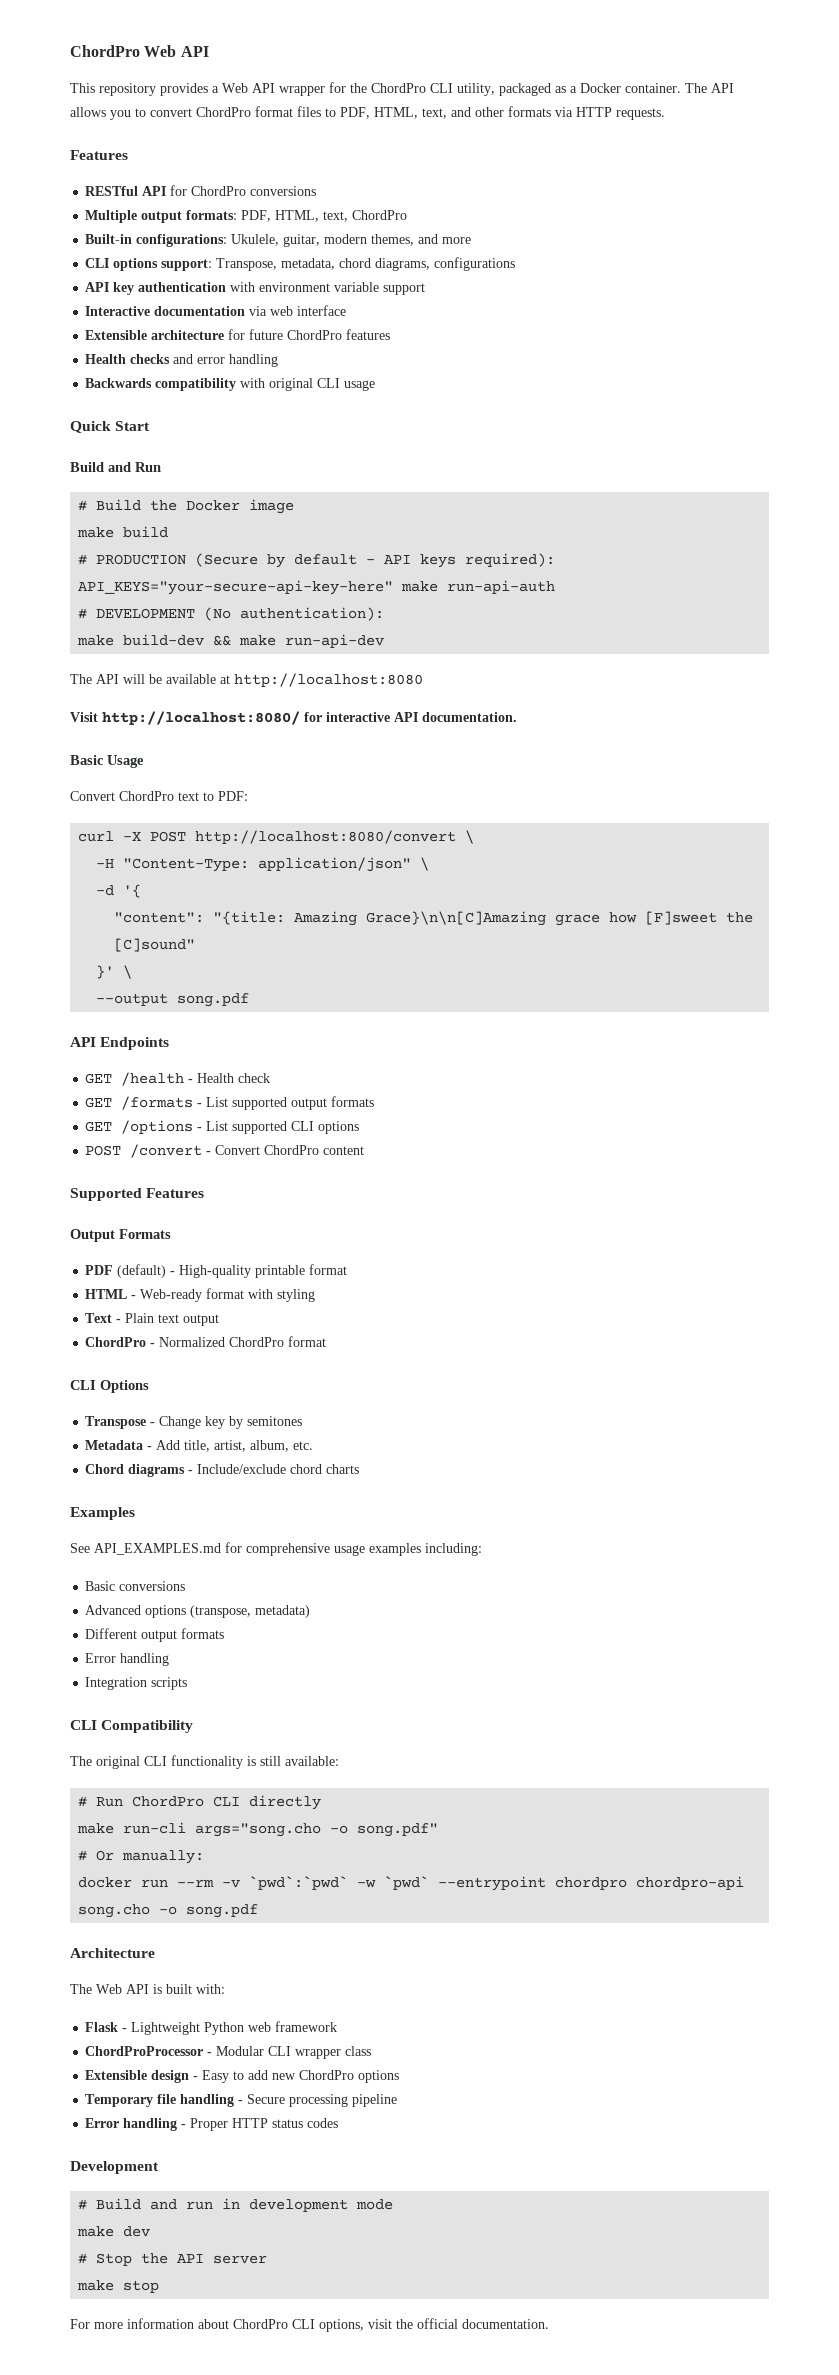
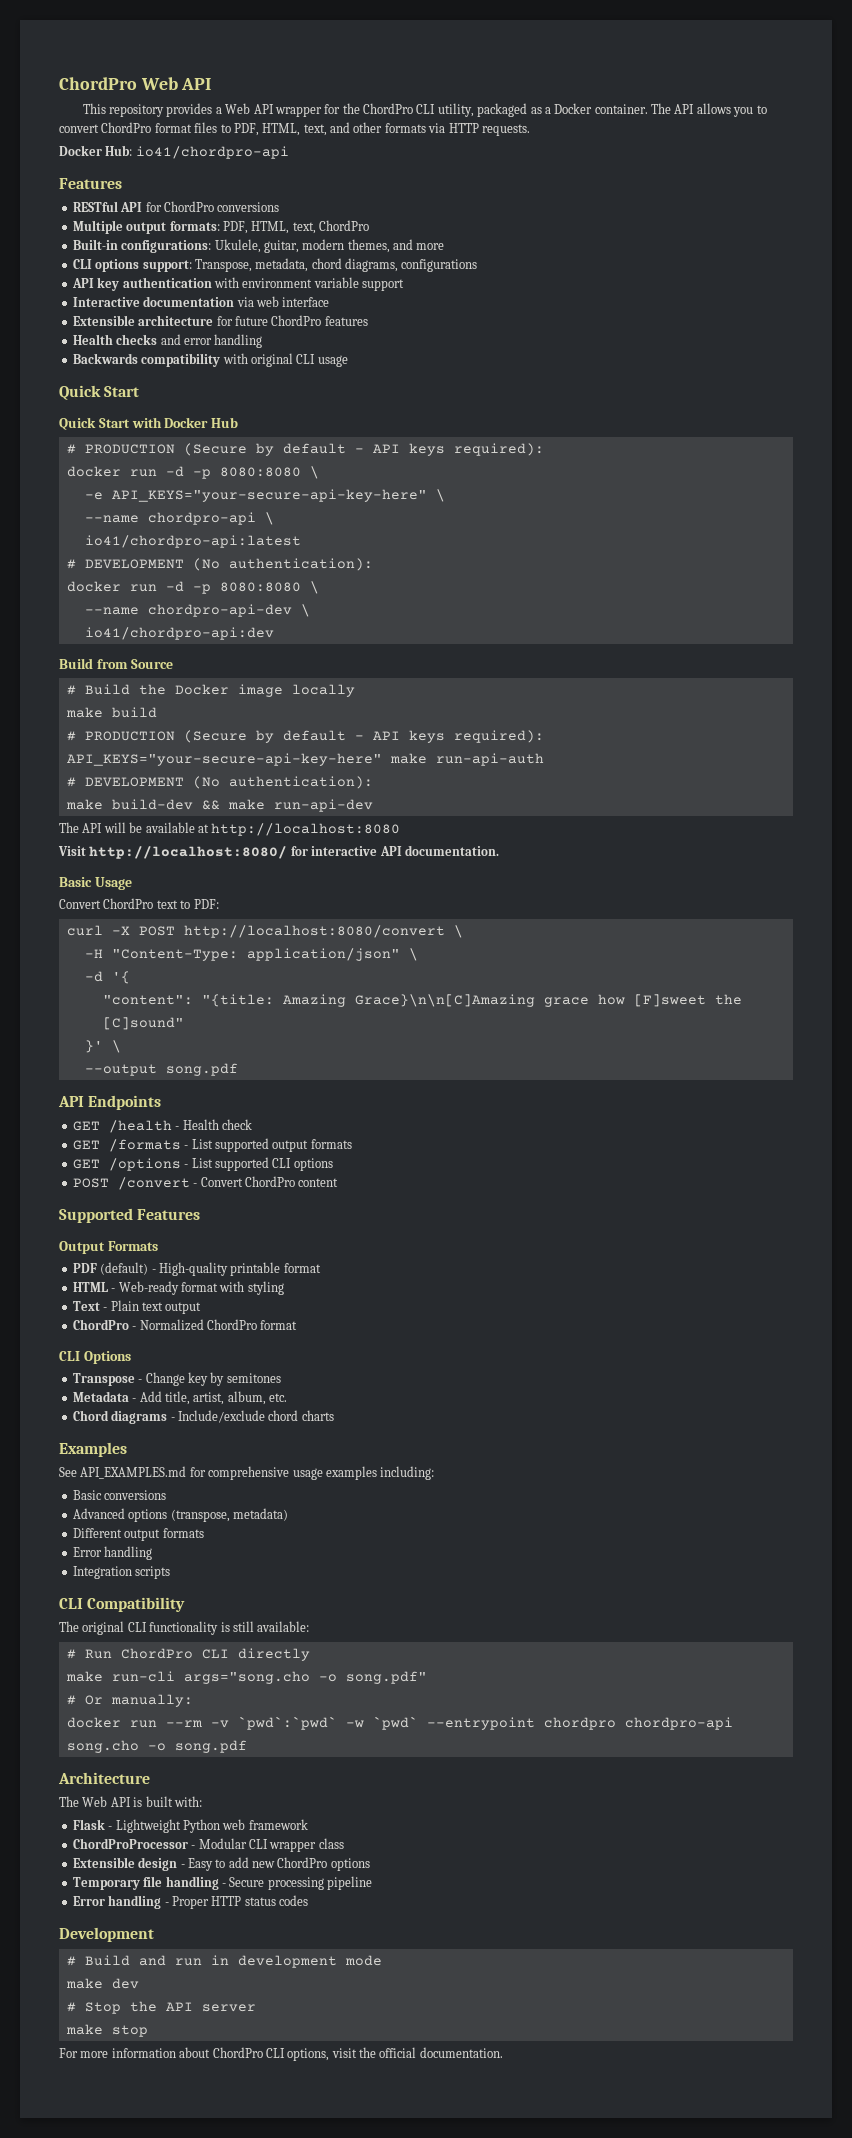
(665, 114) none -> [59,145,289,159] // Docker Hub: io41/chordpro-api
[70,462,161,472] // Build and Run -> [59,417,239,430] [66,443,544,456] [66,466,319,479] [84,489,445,502] [84,512,274,525] [84,535,301,548] [66,558,373,571] [66,581,319,594] [84,604,310,617] [84,627,274,640] [59,658,173,669] // Quick Start with Docker Hub // # PRODUCTION (Secure by default - API keys required): // docker run -d -p 8080:8080 \ // -e API_KEYS="your-secure-api-key-here" \ // --name chordpro-api \ // io41/chordpro-api:latest // # DEVELOPMENT (No authentication): // docker run -d -p 8080:8080 \ // --name chordpro-api-dev \ // io41/chordpro-api:dev // Build from Source
(295, 506) none -> [291,684,355,697] locally

